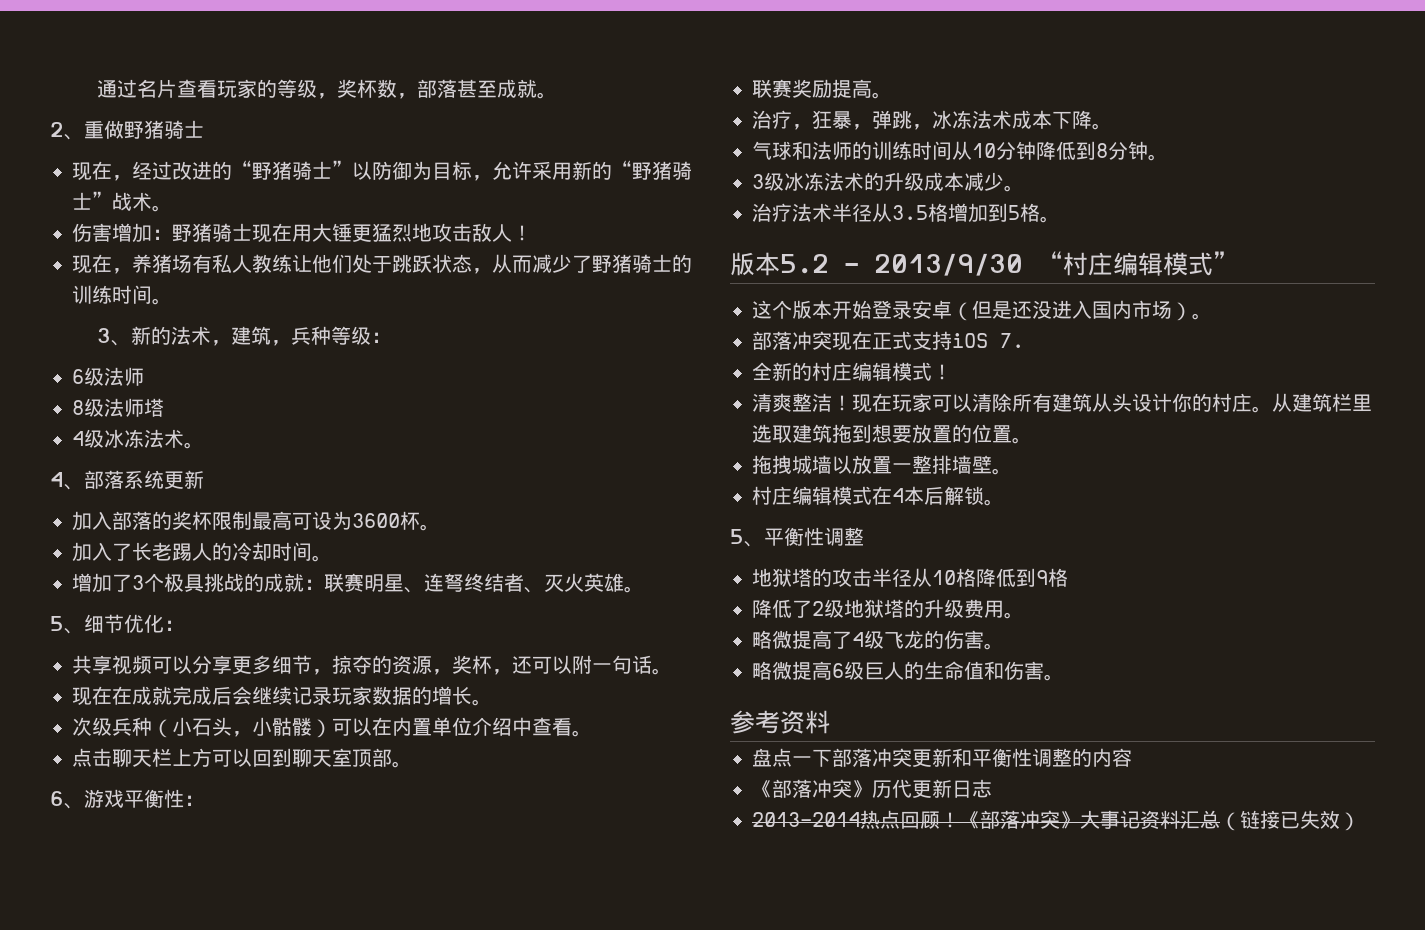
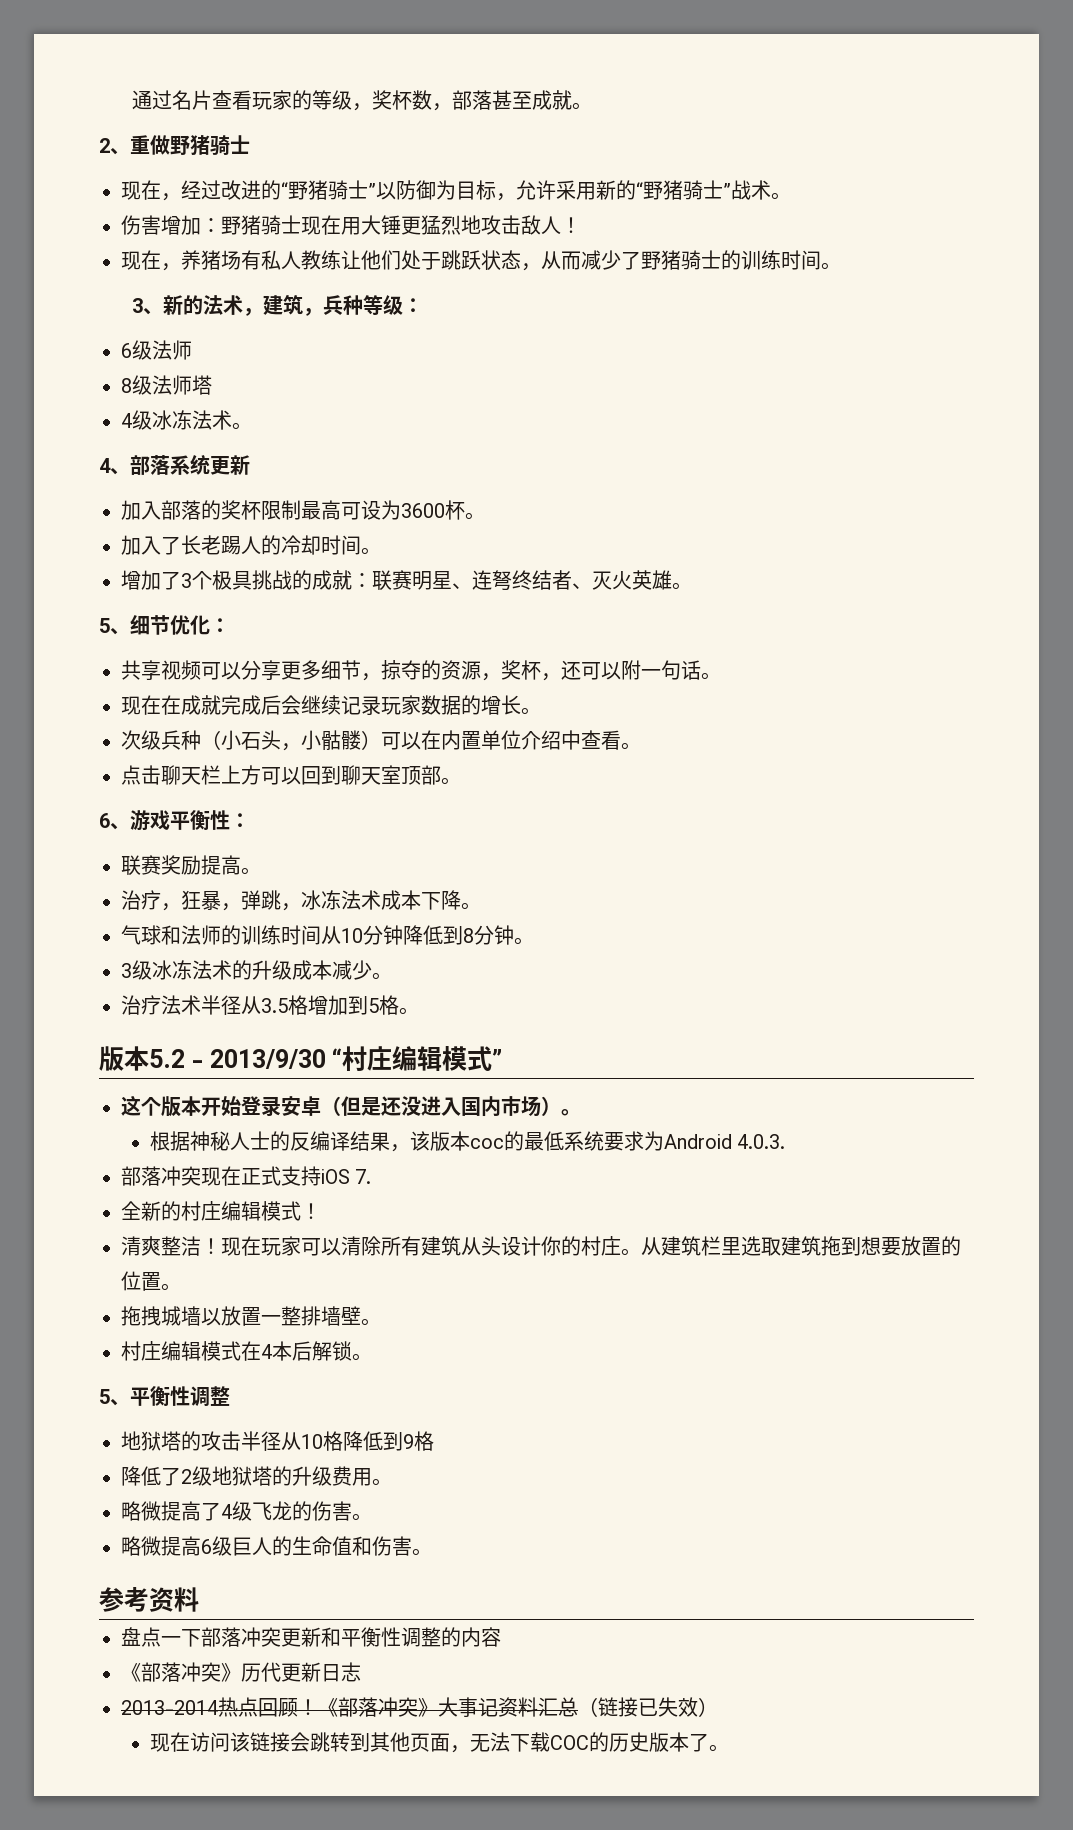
(1212, 316) none -> [149,1131,786,1152] // 根据神秘人士的反编译结果，该版本coc的最低系统要求为Android 4.0.3.
(1360, 821) none -> [149,1732,729,1753] // 现在访问该链接会跳转到其他页面，无法下载COC的历史版本了。

